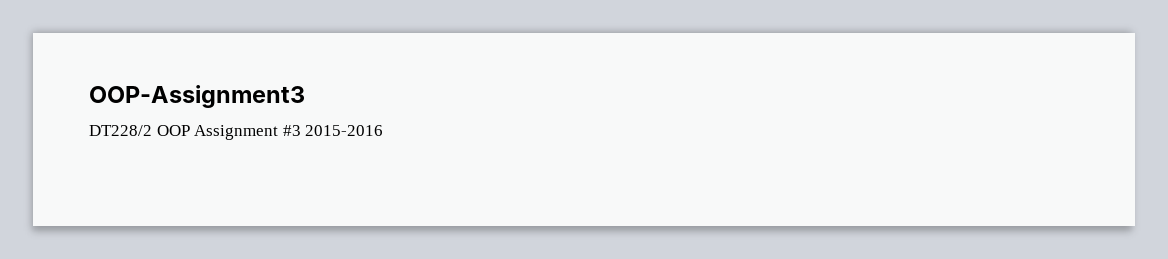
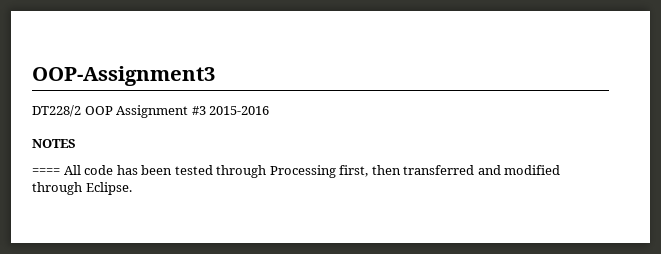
(384, 130) none -> [32,139,76,148] [32,165,561,178] [32,182,132,195] // NOTES // ==== All code has been tested through Processing first, then transferred and modified through Eclipse.

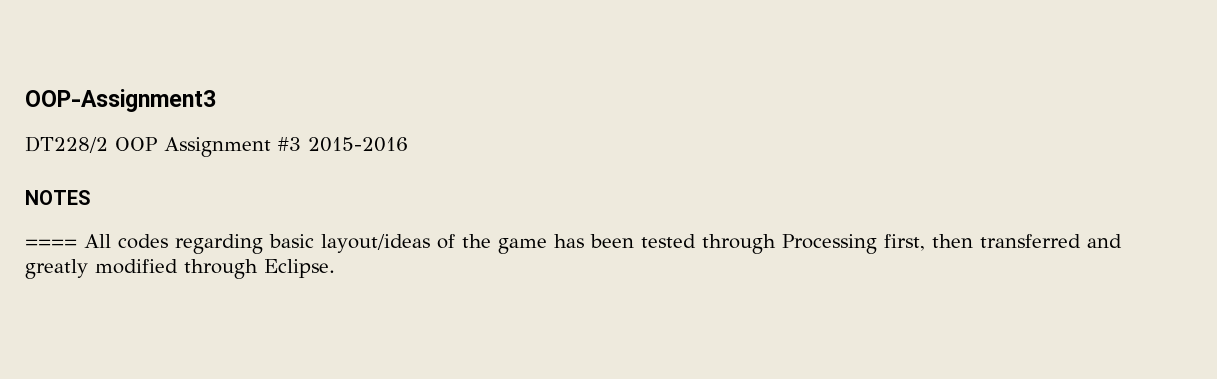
[84,165,114,175] code -> [118,234,547,254] codes regarding basic layout/ideas of the game
(501, 170) none -> [25,259,88,279] greatly

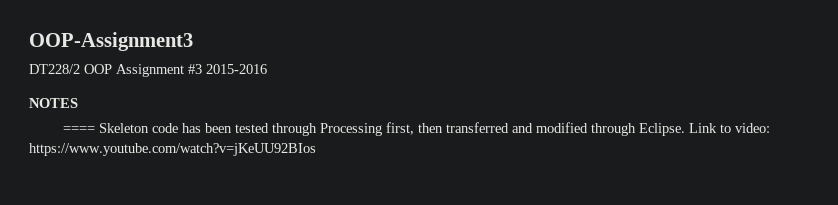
[84,234,547,254] All codes regarding basic layout/ideas of the game -> [99,123,179,133] Skeleton code
[25,259,88,279] greatly -> (534, 128) none
(335, 268) none -> [689,123,771,133] [29,143,316,156] Link to video: https://www.youtube.com/watch?v=jKeUU92BIos

